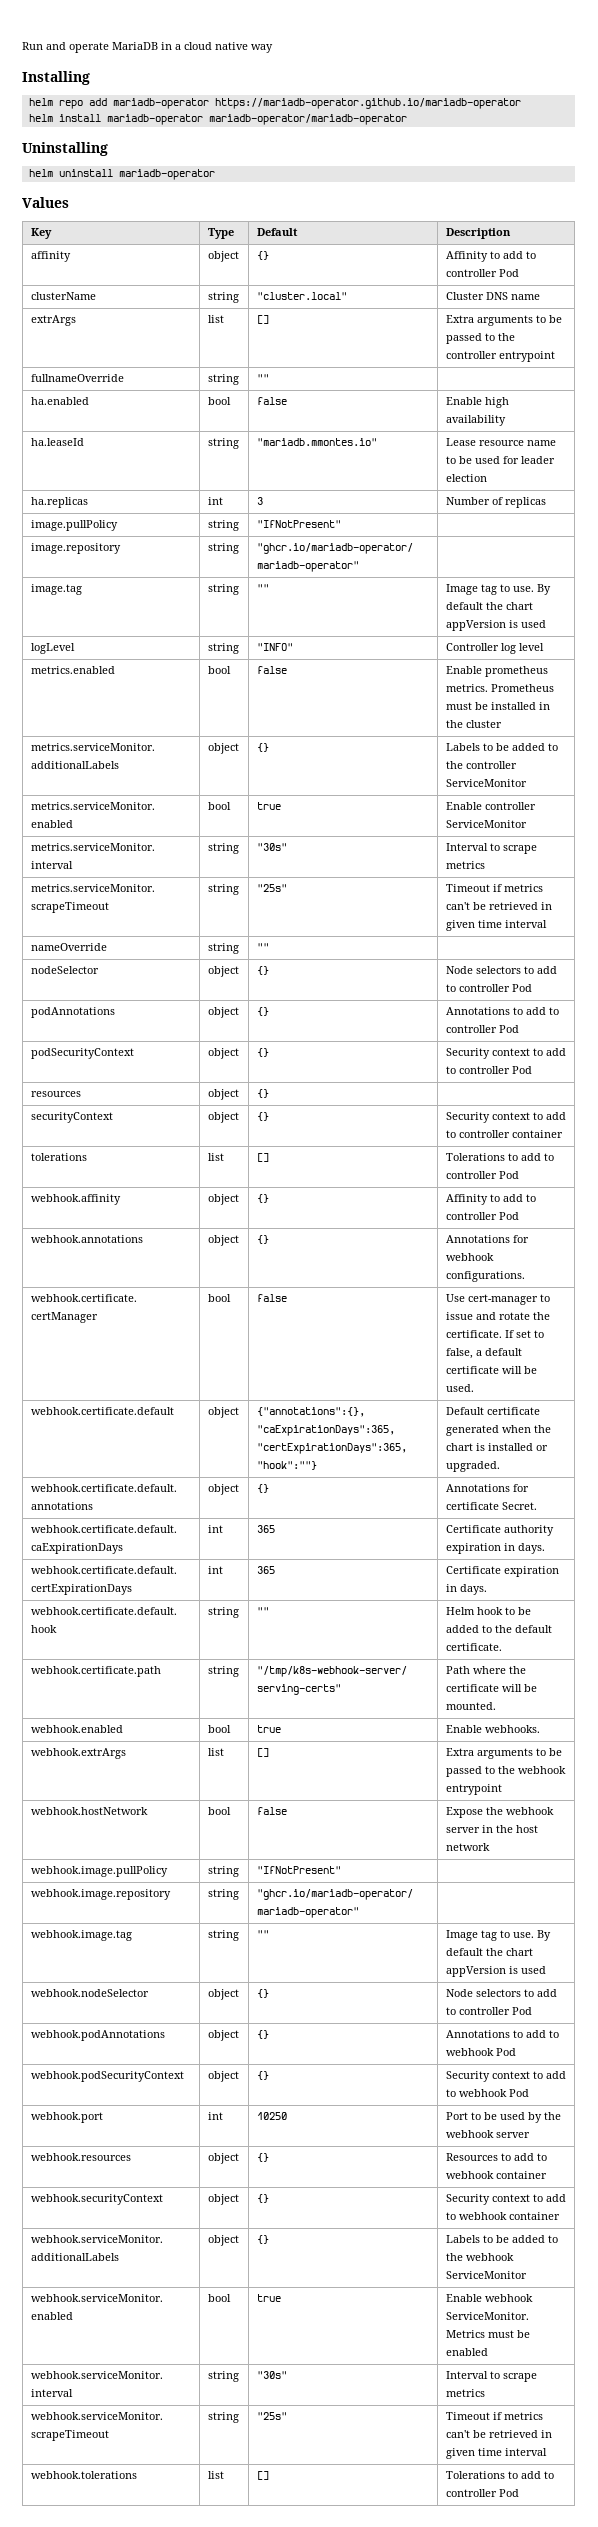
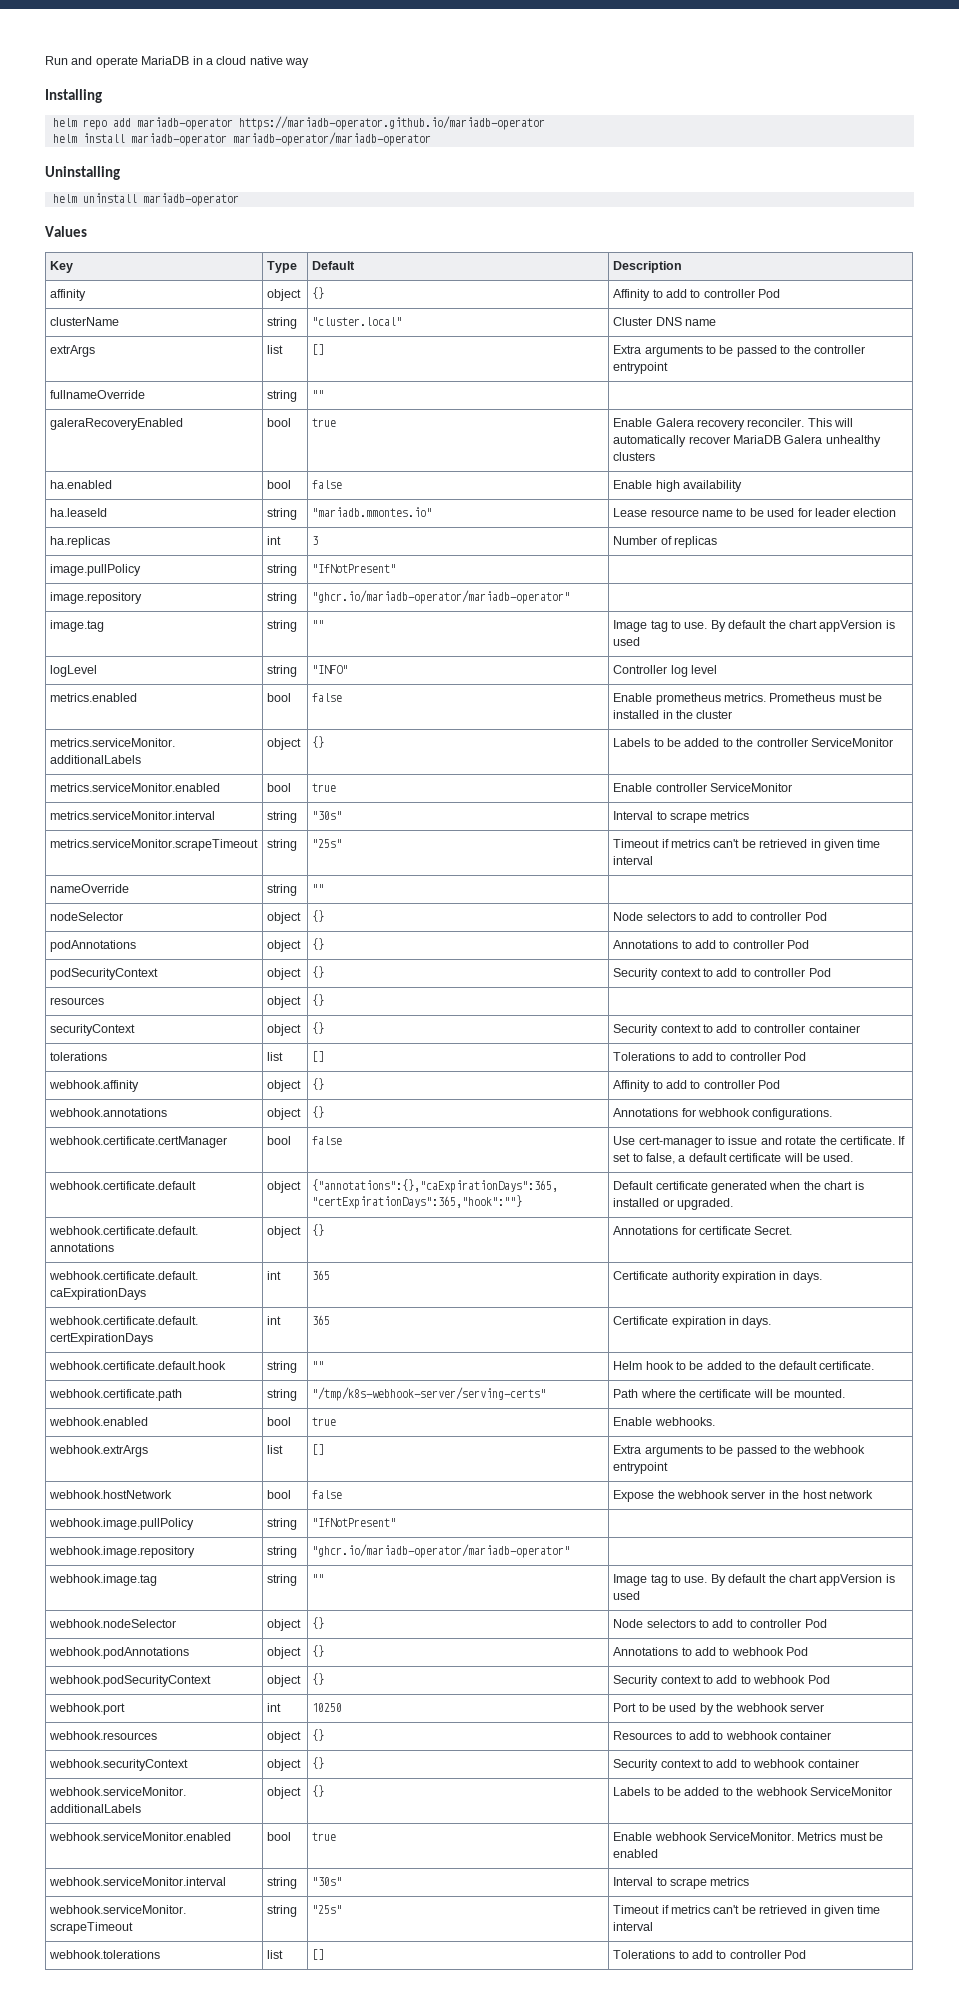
(269, 378) none -> [50,418,184,430] [267,418,292,427] [312,418,337,427] [613,418,854,430] [613,435,881,447] [613,452,656,461] // galeraRecoveryEnabled | bool | true | Enable Galera recovery reconciler. This will automatically recover MariaDB Galera unhealthy clusters

